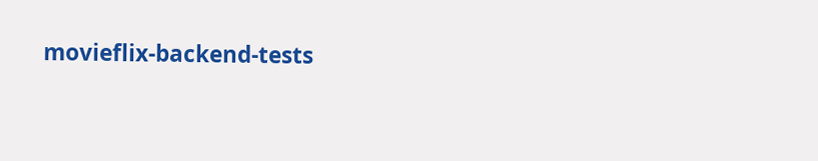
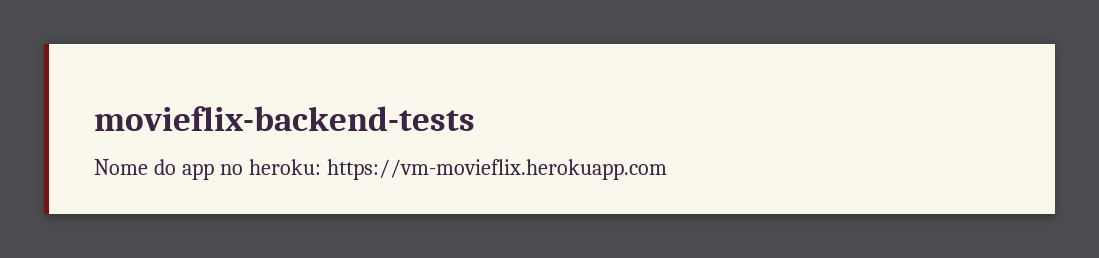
(314, 53) none -> [94,159,667,180] // Nome do app no heroku: https://vm-movieflix.herokuapp.com

